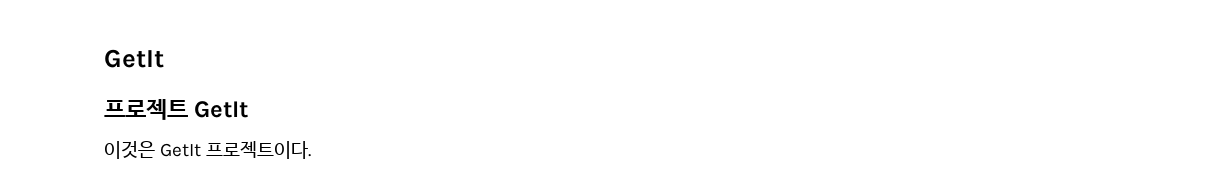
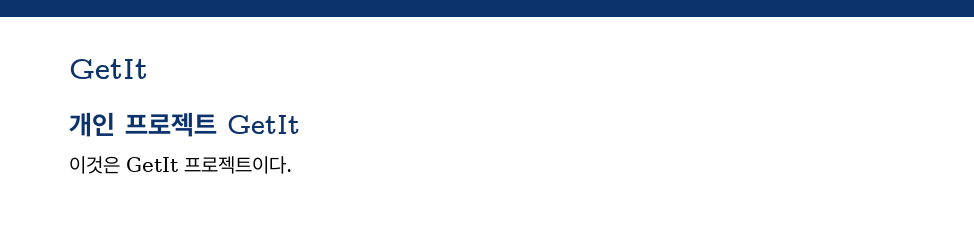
[104,49,164,68] GetIt // -> [69,59,148,79] [69,112,115,137] GetIt // 개인

